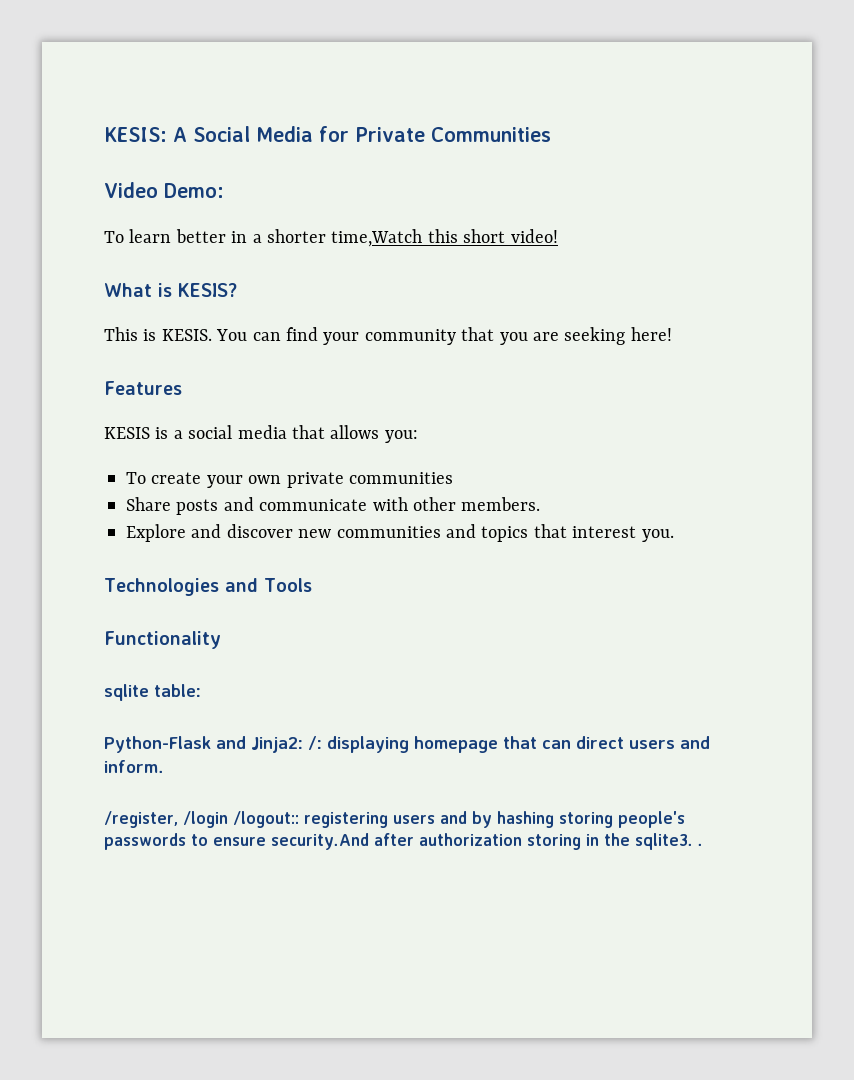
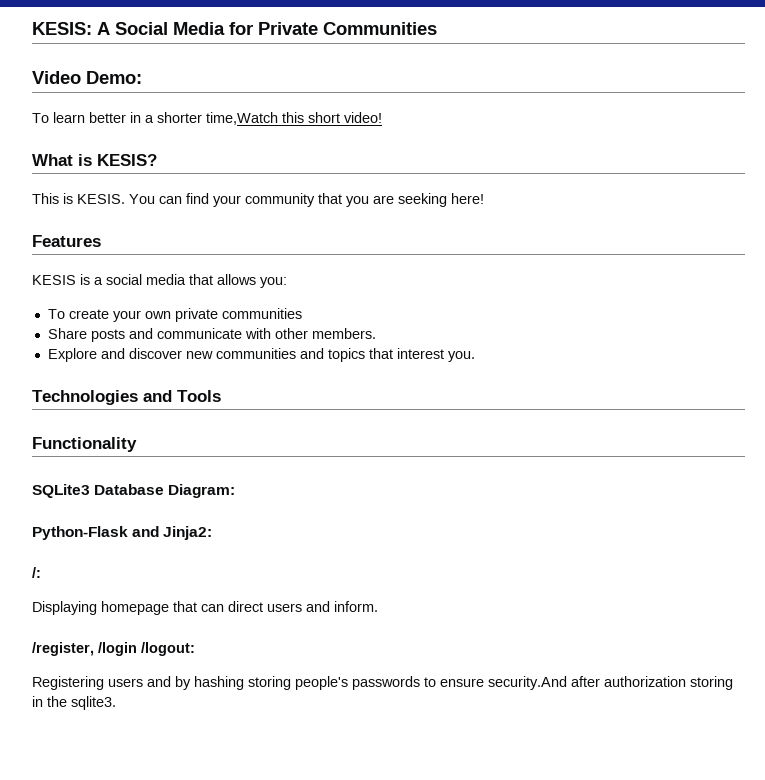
[104,684,201,701] sqlite table: -> [32,484,236,498] SQLite3 Database Diagram:
(303, 745) none -> (213, 533) //
[327,736,409,753] displaying -> [32,601,97,615] // Displaying
[233,811,388,828] /logout:: registering -> [141,642,195,656] [32,676,104,690] /logout: // Registering
[698,843,703,846] . -> (116, 703) none

